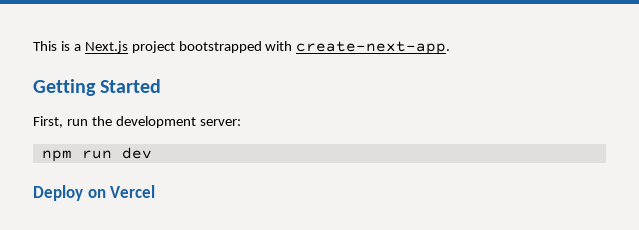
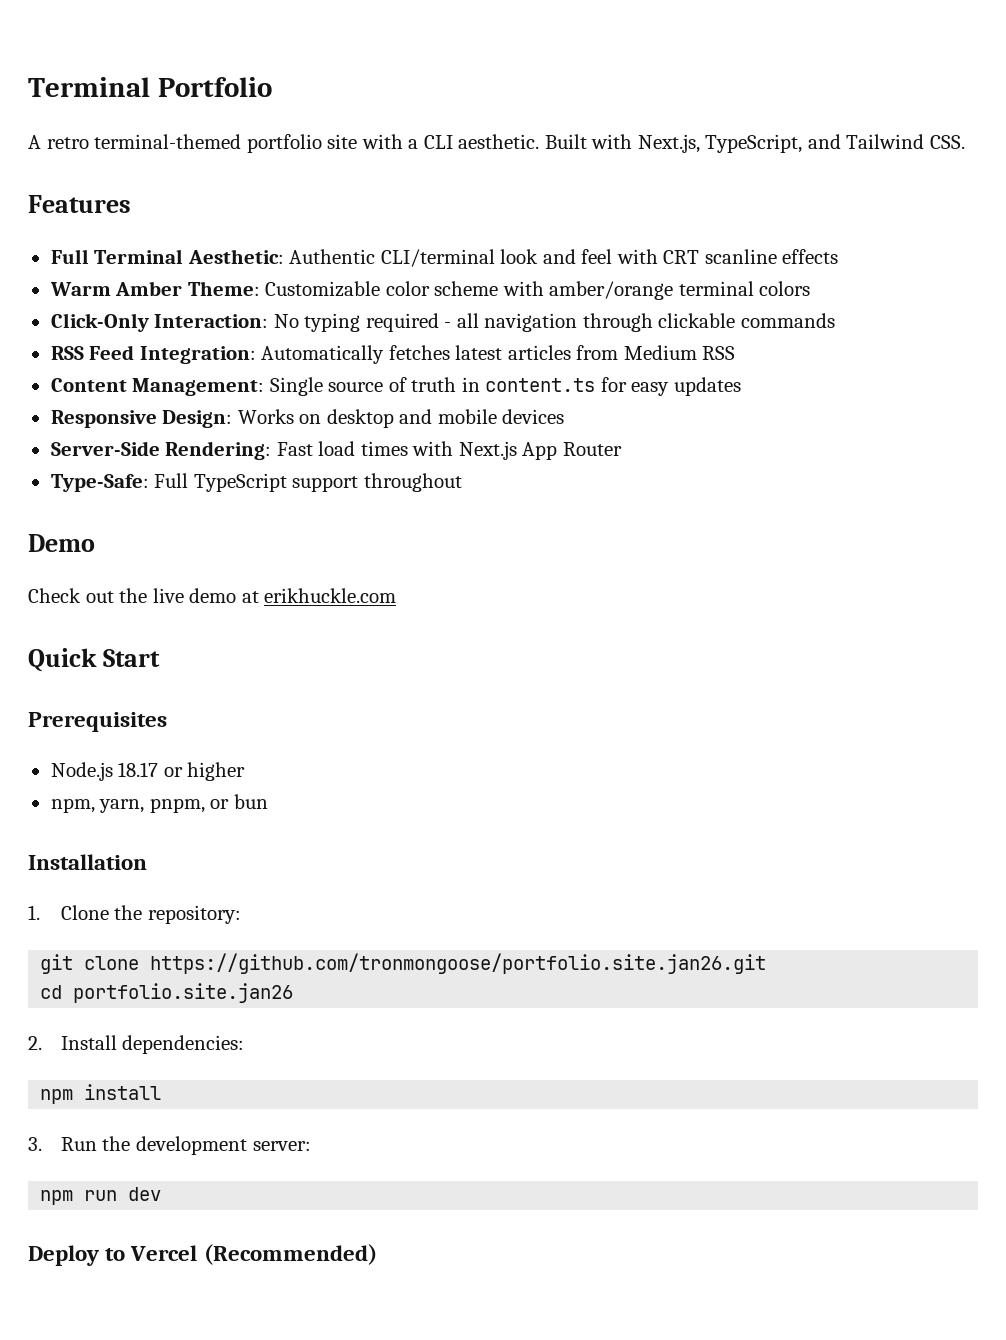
[33,41,451,55] [33,79,162,96] [33,116,88,128] This is a Next.js project bootstrapped with create-next-app. // Getting Started // First, run -> [28,77,272,97] [28,134,966,153] [28,195,131,213] [50,249,839,267] [49,281,811,300] [50,313,835,332] [50,345,736,364] [50,377,741,396] [50,409,565,428] [50,441,622,460] [50,473,462,492] [28,534,95,552] [28,588,397,603] [28,648,160,672] [28,712,167,732] [50,762,246,781] [50,794,268,813] [28,854,147,870] [28,905,242,924] [40,953,767,974] [40,983,294,1003] [28,1035,245,1054] [40,1084,162,1104] [28,1137,97,1151] Terminal Portfolio // A retro terminal-themed portfolio site with a CLI aesthetic. Built with Next.js, TypeScript, and Tailwind CSS. // Features // Full Terminal Aesthetic: Authentic CLI/terminal look and feel with CRT scanline effects // Warm Amber Theme: Customizable color scheme with amber/orange terminal colors // Click-Only Interaction: No typing required - all navigation through clickable commands // RSS Feed Integration: Automatically fetches latest articles from Medium RSS // Content Management: Single source of truth in content.ts for easy updates // Responsive Design: Works on desktop and mobile devices // Server-Side Rendering: Fast load times with Next.js App Router // Type-Safe: Full TypeScript support throughout // Demo // Check out the live demo at erikhuckle.com // Quick Start // Prerequisites // Node.js 18.17 or higher // npm, yarn, pnpm, or bun // Installation // 1. Clone the repository: // git clone https://github.com/tronmongoose/portfolio.site.jan26.git // cd portfolio.site.jan26 // 2. Install dependencies: // npm install // 3. Run
[87,185,156,198] on Vercel -> [105,1244,377,1265] to Vercel (Recommended)

